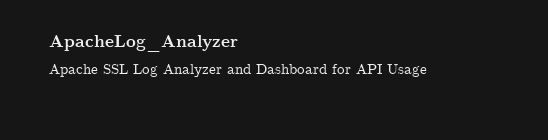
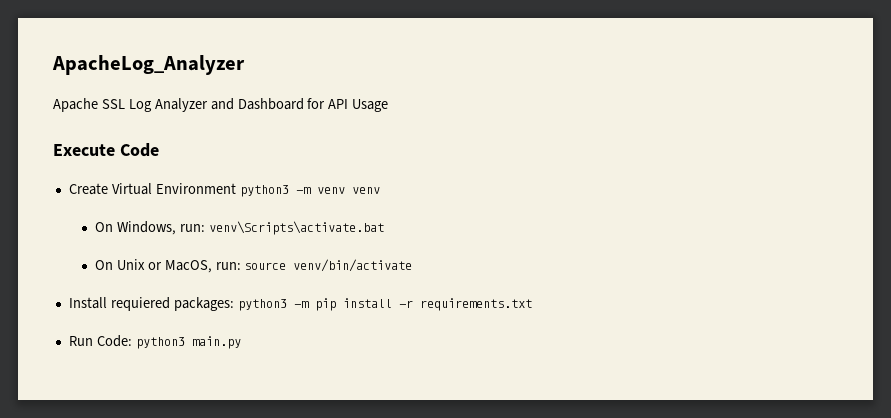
(427, 70) none -> [53,143,159,157] [68,183,380,197] [94,221,384,235] [94,259,413,273] [68,297,532,311] [68,335,241,349] // Execute Code // Create Virtual Environment python3 -m venv venv // On Windows, run: venv\Scripts\activate.bat // On Unix or MacOS, run: source venv/bin/activate // Install requiered packages: python3 -m pip install -r requirements.txt // Run Code: python3 main.py

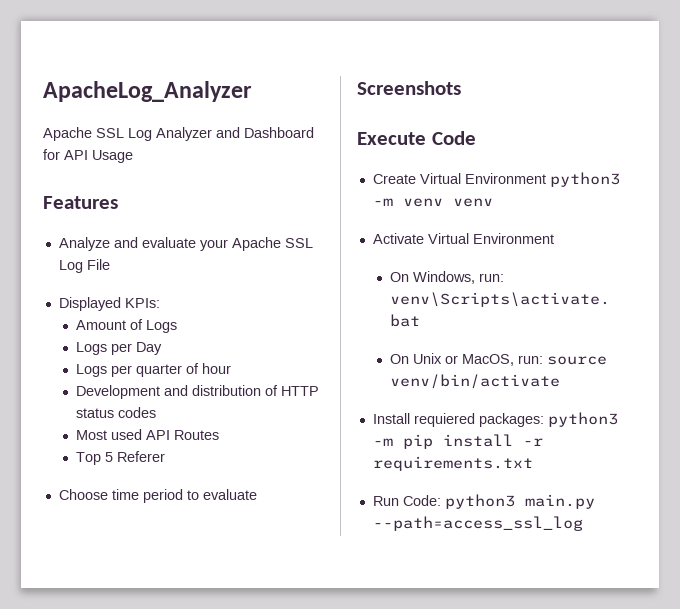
(389, 105) none -> [43,196,118,209] [58,237,313,251] [58,259,110,273] [58,297,160,311] [76,319,178,333] [76,342,163,355] [76,363,232,377] [76,385,320,399] [76,407,157,418] [76,429,220,440] [76,451,166,465] [58,489,257,503] [357,81,461,95] // Features // Analyze and evaluate your Apache SSL Log File // Displayed KPIs: // Amount of Logs // Logs per Day // Logs per quarter of hour // Development and distribution of HTTP status codes // Most used API Routes // Top 5 Referer // Choose time period to evaluate // Screenshots
(380, 190) none -> [372,233,554,244] // Activate Virtual Environment
(241, 342) none -> [372,516,583,531] --path=access_ssl_log

